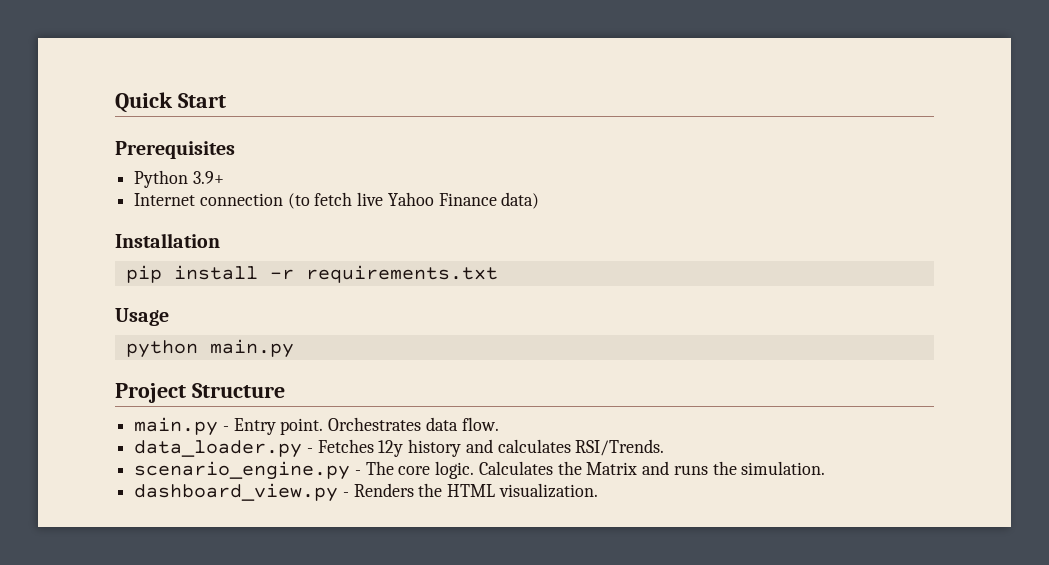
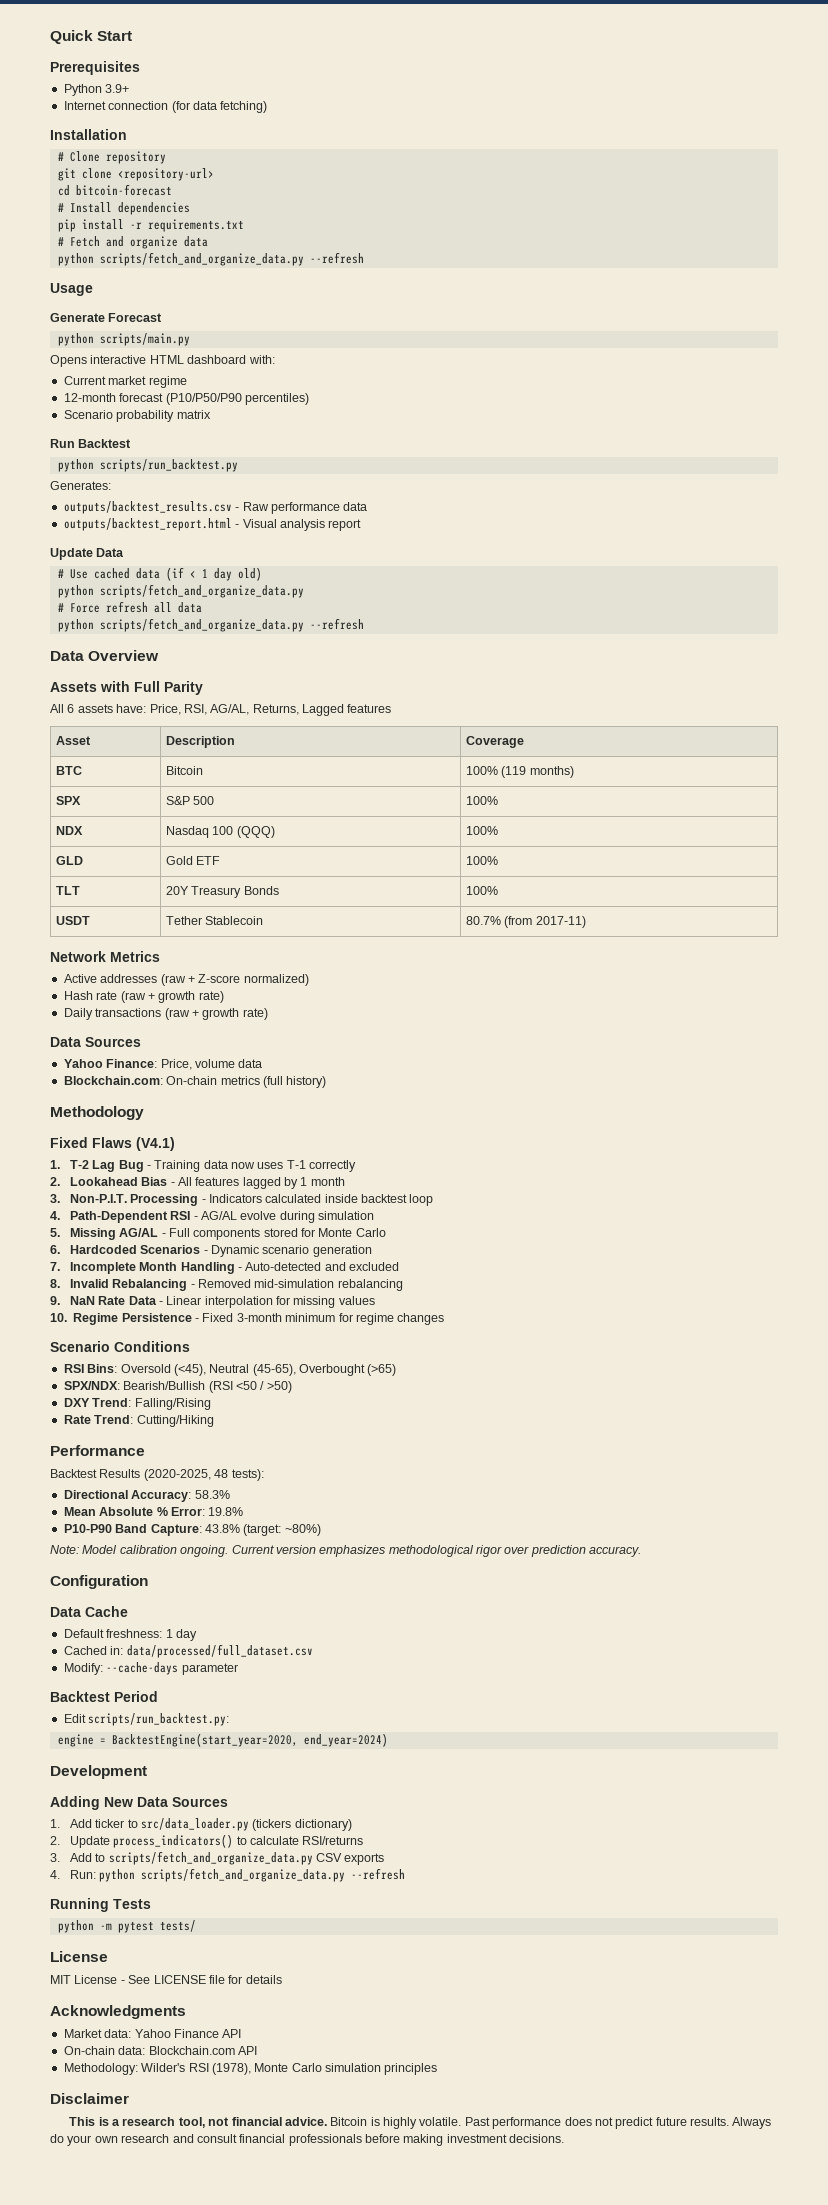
[287,192,540,209] [115,233,220,248] [125,265,498,283] (to fetch live Yahoo Finance data) // Installation // pip install -r requirements.txt -> [171,101,268,113] [50,129,127,140] [57,151,166,164] [57,168,214,181] [57,184,172,196] [57,202,190,215] [57,219,244,232] [57,236,208,249] [57,252,364,266] (for data fetching) // Installation // # Clone repository // git clone <repository-url> // cd bitcoin-forecast // # Install dependencies // pip install -r requirements.txt // # Fetch and organize data // python scripts/fetch_and_organize_data.py --refresh
[125,339,294,358] [115,383,285,403] [134,417,499,436] [134,439,665,458] [134,461,826,480] [134,483,598,502] // python main.py // Project Structure // main.py - Entry point. Orchestrates data flow. // data_loader.py - Fetches 12y history and calculates RSI/Trends. // scenario_engine.py - The core logic. Calculates the Matrix and runs the simulation. // dashboard_view.py - Renders the HTML visualization. -> [50,313,163,322] [57,333,190,346] [50,355,275,367] [63,376,187,388] [63,393,309,405] [63,410,211,422] [50,439,132,448] [57,459,238,472] [50,481,111,490] [63,501,368,514] [63,518,362,531] [50,548,125,560] [57,567,262,581] [57,584,304,598] [57,601,202,613] [57,618,364,632] [50,650,160,661] [50,681,203,695] [50,704,392,716] [55,736,91,745] [165,736,235,748] [465,736,524,748] [55,766,82,775] [165,766,203,775] [465,766,574,778] [55,796,81,805] [165,796,215,805] [465,796,498,805] [55,826,83,835] [165,826,275,838] [465,826,498,835] [55,856,83,865] [165,856,221,865] [465,856,498,865] [55,886,80,895] [165,886,279,898] [465,886,498,895] [55,916,90,925] [165,916,264,925] [465,916,586,928] [50,951,160,962] [63,974,309,986] [63,991,224,1003] [63,1008,268,1020] [50,1037,141,1047] [63,1059,263,1070] [63,1076,327,1088] [50,1106,144,1120] [50,1137,175,1151] [50,1160,357,1172] [50,1177,345,1189] [50,1194,434,1206] [50,1211,375,1223] [50,1228,386,1240] [50,1245,372,1257] [50,1262,400,1274] [50,1279,403,1291] [50,1296,375,1308] [50,1313,445,1325] [50,1341,190,1352] [63,1364,397,1376] [63,1381,292,1393] [63,1398,211,1410] [63,1415,214,1427] [50,1445,145,1456] [50,1469,264,1481] [63,1490,230,1502] [63,1507,244,1516] [63,1524,321,1536] [50,1545,642,1557] [50,1575,148,1589] [50,1606,128,1617] [63,1629,197,1641] [63,1644,313,1658] [63,1662,238,1675] [50,1691,158,1702] [63,1713,230,1726] [57,1733,388,1747] [50,1765,147,1779] [50,1796,228,1810] [50,1818,352,1831] [50,1834,364,1848] [50,1851,385,1865] [50,1868,406,1882] [50,1898,151,1912] [57,1920,196,1933] [50,1951,108,1962] [50,1975,282,1984] [50,2005,186,2019] [63,2029,242,2038] [63,2046,257,2055] [63,2063,438,2075] [50,2093,129,2104] [69,2117,772,2129] [50,2134,565,2146] // Generate Forecast // python scripts/main.py // Opens interactive HTML dashboard with: // Current market regime // 12-month forecast (P10/P50/P90 percentiles) // Scenario probability matrix // Run Backtest // python scripts/run_backtest.py // Generates: // outputs/backtest_results.csv - Raw performance data // outputs/backtest_report.html - Visual analysis report // Update Data // # Use cached data (if < 1 day old) // python scripts/fetch_and_organize_data.py // # Force refresh all data // python scripts/fetch_and_organize_data.py --refresh // Data Overview // Assets with Full Parity // All 6 assets have: Price, RSI, AG/AL, Returns, Lagged features // Asset | Description | Coverage // BTC | Bitcoin | 100% (119 months) // SPX | S&P 500 | 100% // NDX | Nasdaq 100 (QQQ) | 100% // GLD | Gold ETF | 100% // TLT | 20Y Treasury Bonds | 100% // USDT | Tether Stablecoin | 80.7% (from 2017-11) // Network Metrics // Active addresses (raw + Z-score normalized) // Hash rate (raw + growth rate) // Daily transactions (raw + growth rate) // Data Sources // Yahoo Finance: Price, volume data // Blockchain.com: On-chain metrics (full history) // Methodology // Fixed Flaws (V4.1) // 1. T-2 Lag Bug - Training data now uses T-1 correctly // 2. Lookahead Bias - All features lagged by 1 month // 3. Non-P.I.T. Processing - Indicators calculated inside backtest loop // 4. Path-Dependent RSI - AG/AL evolve during simulation // 5. Missing AG/AL - Full components stored for Monte Carlo // 6. Hardcoded Scenarios - Dynamic scenario generation // 7. Incomplete Month Handling - Auto-detected and excluded // 8. Invalid Rebalancing - Removed mid-simulation rebalancing // 9. NaN Rate Data - Linear interpolation for missing values // 10. Regime Persistence - Fixed 3-month minimum for regime changes // Scenario Conditions // RSI Bins: Oversold (<45), Neutral (45-65), Overbought (>65) // SPX/NDX: Bearish/Bullish (RSI <50 / >50) // DXY Trend: Falling/Rising // Rate Trend: Cutting/Hiking // Performance // Backtest Results (2020-2025, 48 tests): // Directional Accuracy: 58.3% // Mean Absolute % Error: 19.8% // P10-P90 Band Capture: 43.8% (target: ~80%) // Note: Model calibration ongoing. Current version emphasizes methodological rigor over prediction accuracy. // Configuration // Data Cache // Default freshness: 1 day // Cached in: data/processed/full_dataset.csv // Modify: --cache-days parameter // Backtest Period // Edit scripts/run_backtest.py: // engine = BacktestEngine(start_year=2020, end_year=2024) // Development // Adding New Data Sources // 1. Add ticker to src/data_loader.py (tickers dictionary) // 2. Update process_indicators() to calculate RSI/returns // 3. Add to scripts/fetch_and_organize_data.py CSV exports // 4. Run: python scripts/fetch_and_organize_data.py --refresh // Running Tests // python -m pytest tests/ // License // MIT License - See LICENSE file for details // Acknowledgments // Market data: Yahoo Finance API // On-chain data: Blockchain.com API // Methodology: Wilder's RSI (1978), Monte Carlo simulation principles // Disclaimer // This is a research tool, not financial advice. Bitcoin is highly volatile. Past performance does not predict future results. Always do your own research and consult financial professionals before making investment decisions.

